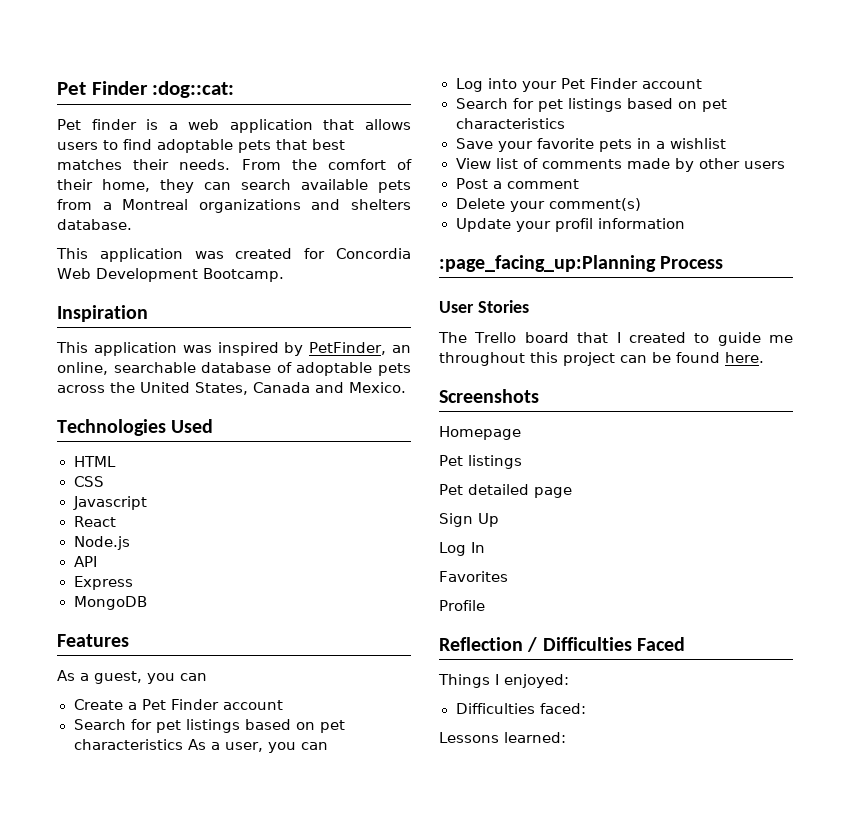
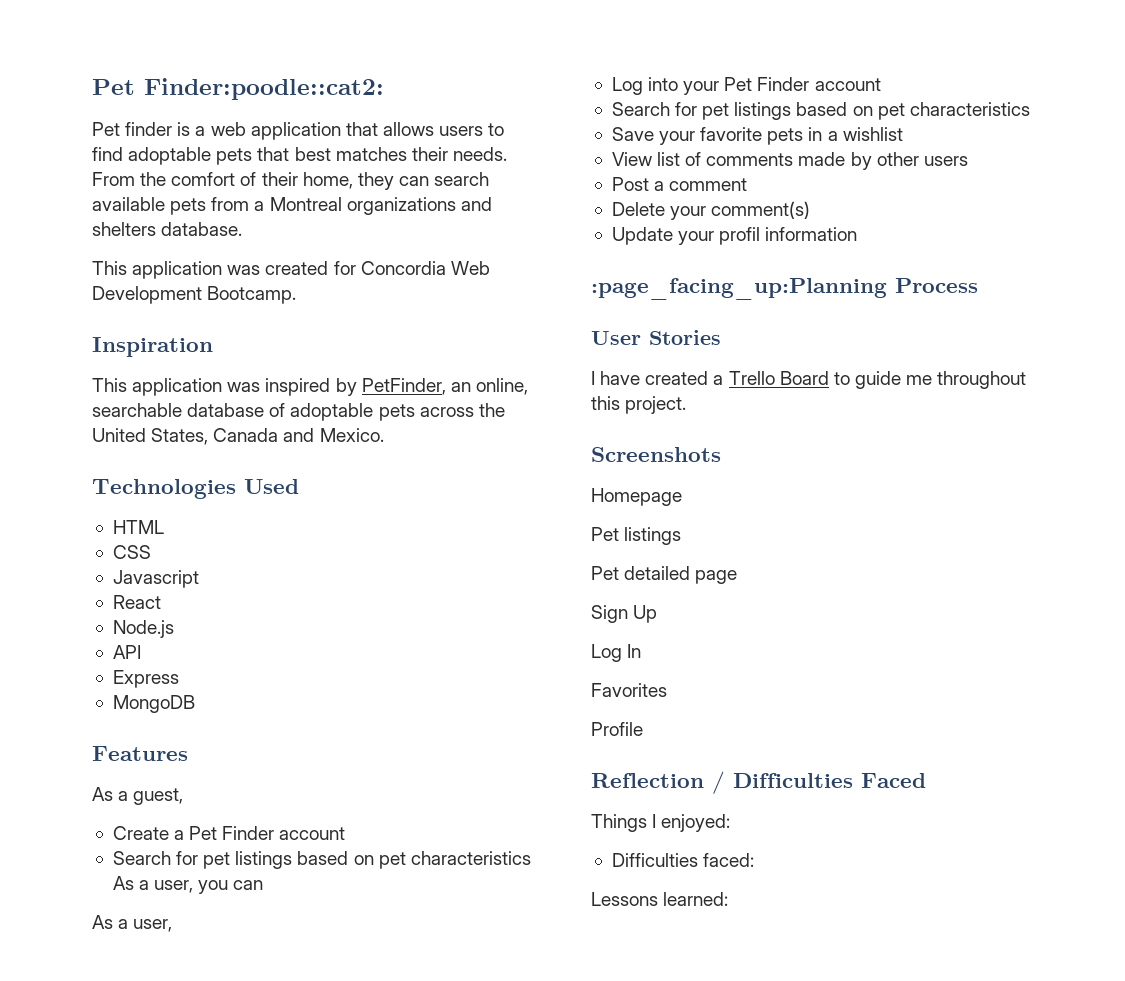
[57,81,235,98] Pet Finder :dog::cat: -> [92,78,384,100] Pet Finder:poodle::cat2:
[147,673,207,684] you can -> (184, 796) none
(328, 746) none -> [92,915,173,932] // As a user,
[438,332,686,343] The Trello board that I created -> [591,371,829,385] I have created a Trello Board
[563,352,764,366] project can be found here. -> [625,396,687,414] project.

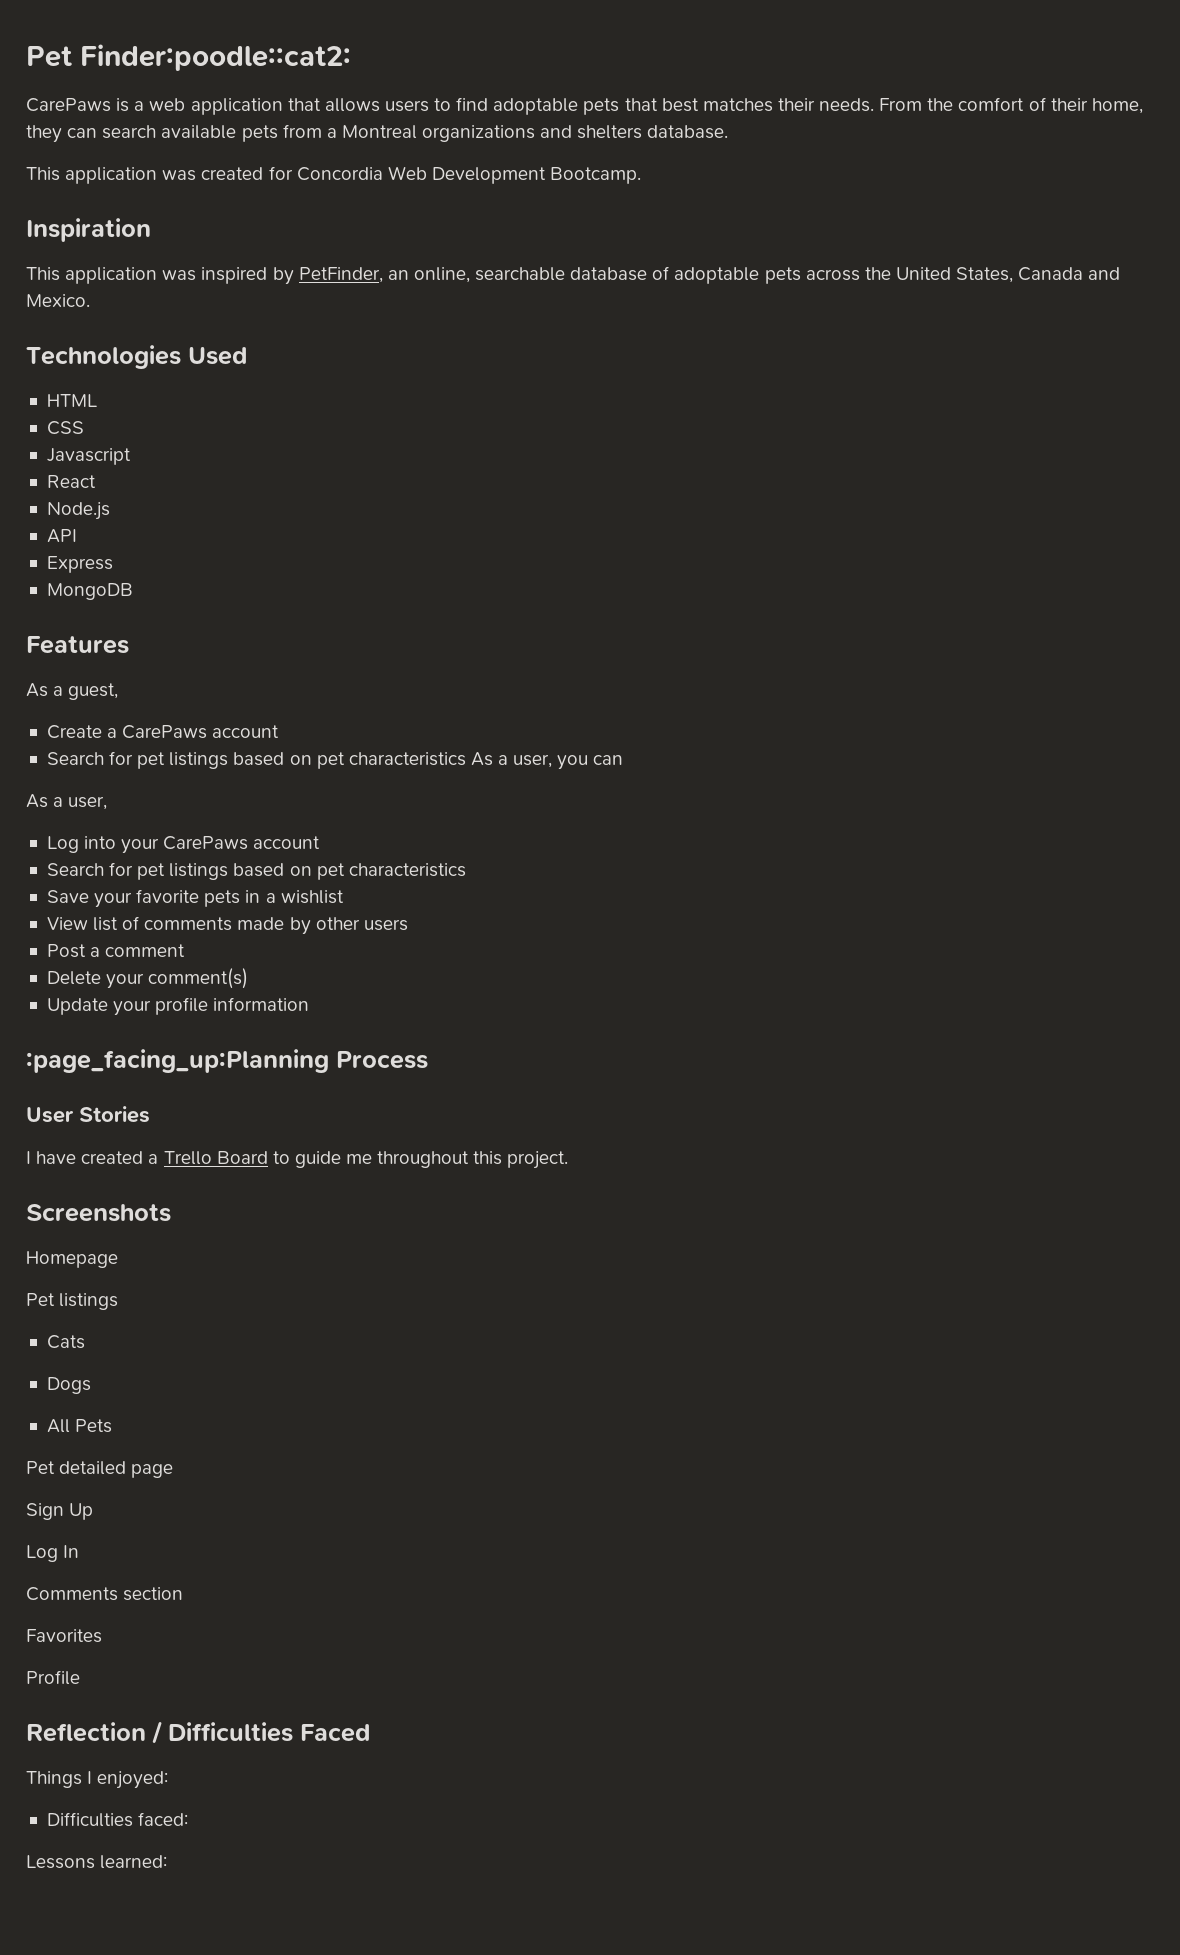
[92,122,173,136] Pet finder -> [26,98,111,112] CarePaws
[189,826,275,840] Pet Finder -> [122,725,208,739] CarePaws
[724,77,810,91] Pet Finder -> [163,836,249,850] CarePaws
[719,227,761,245] profil -> [155,997,209,1015] profile
(682, 536) none -> [46,1335,85,1349] [46,1377,91,1394] [46,1419,113,1433] // Cats // Dogs // All Pets
(642, 651) none -> [26,1587,184,1601] // Comments section

